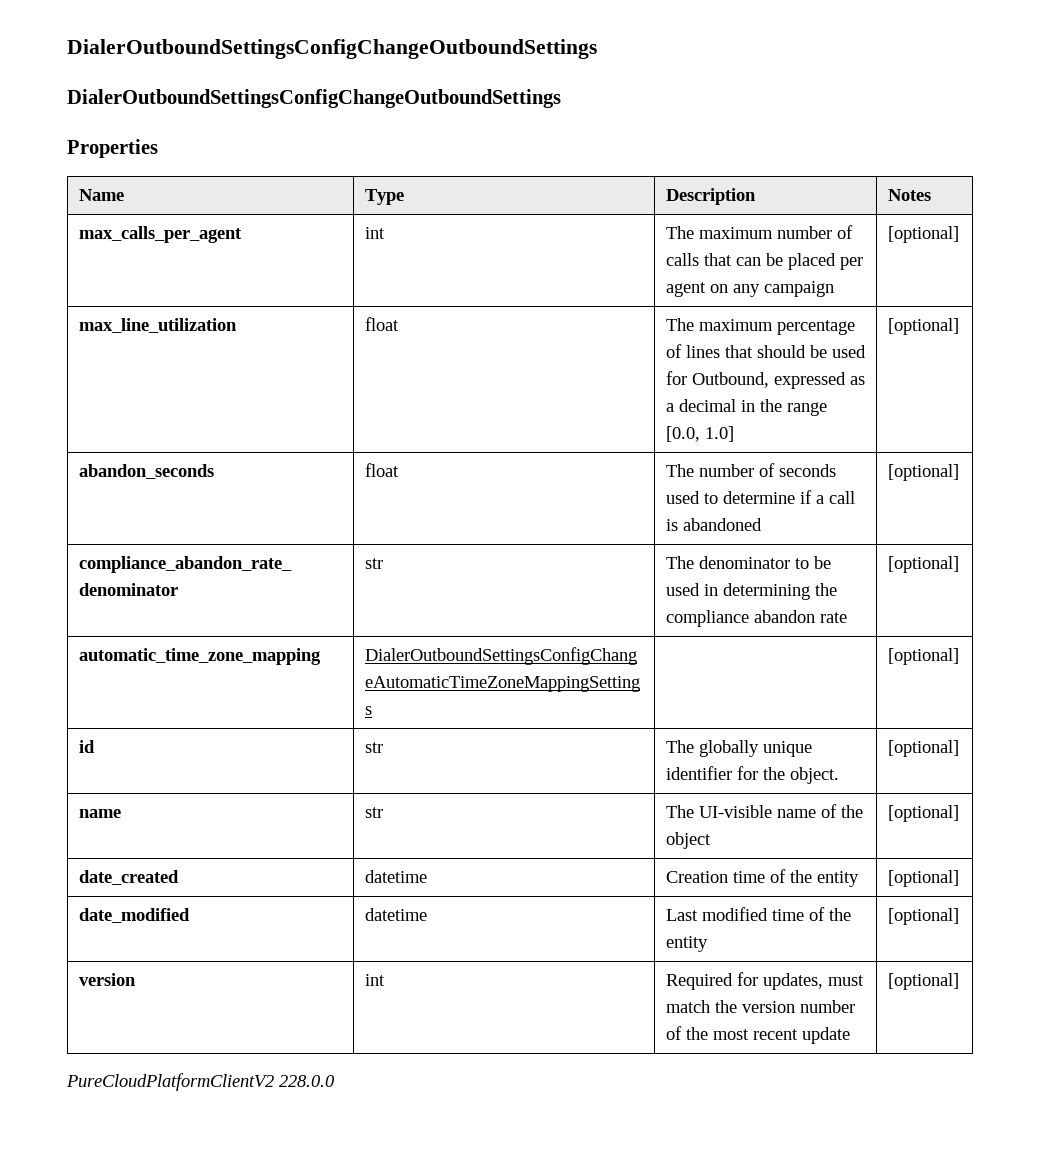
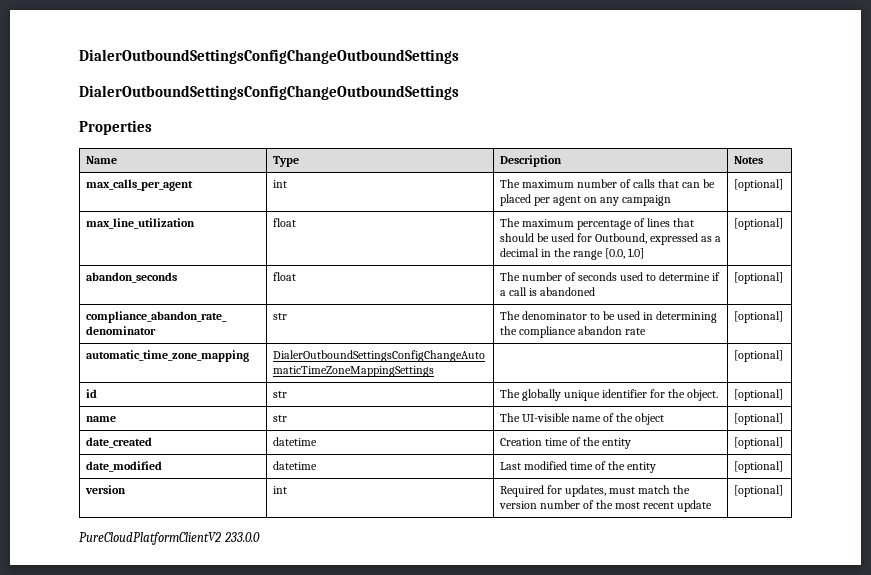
[279,1075,335,1087] 228.0.0 -> [223,532,260,542] 233.0.0

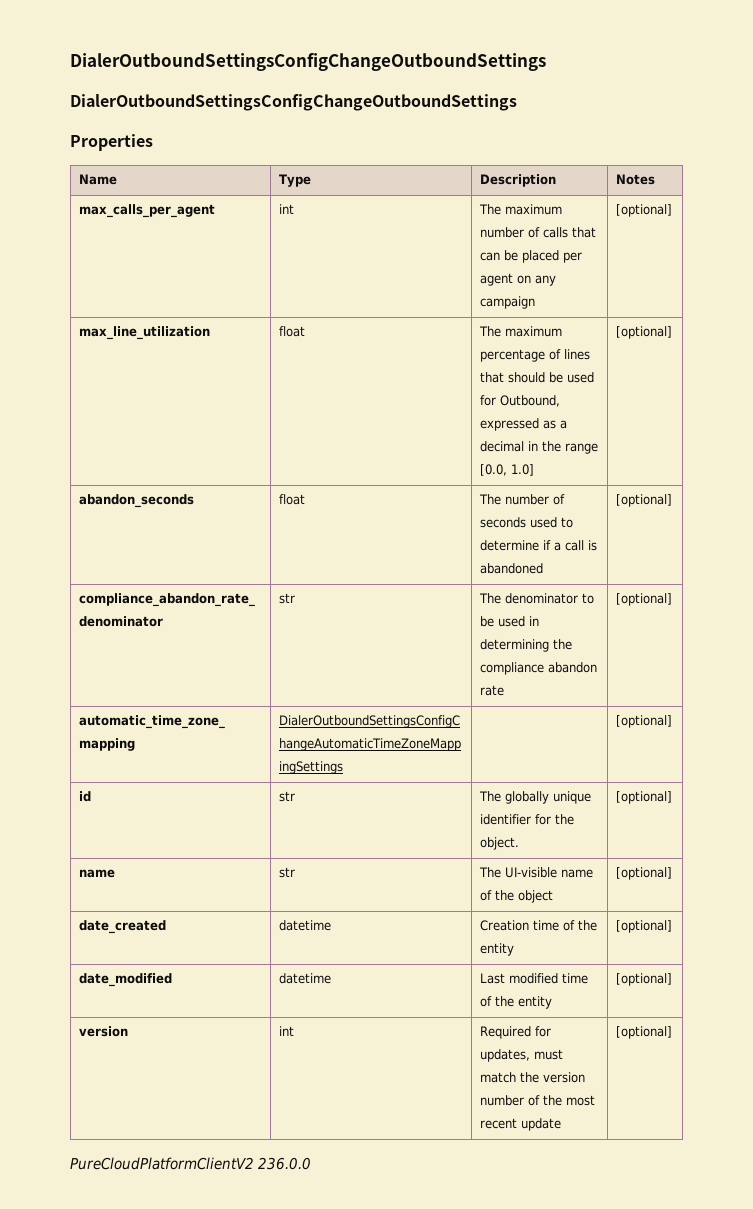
[223,532,260,542] 233.0.0 -> [258,1157,311,1170] 236.0.0

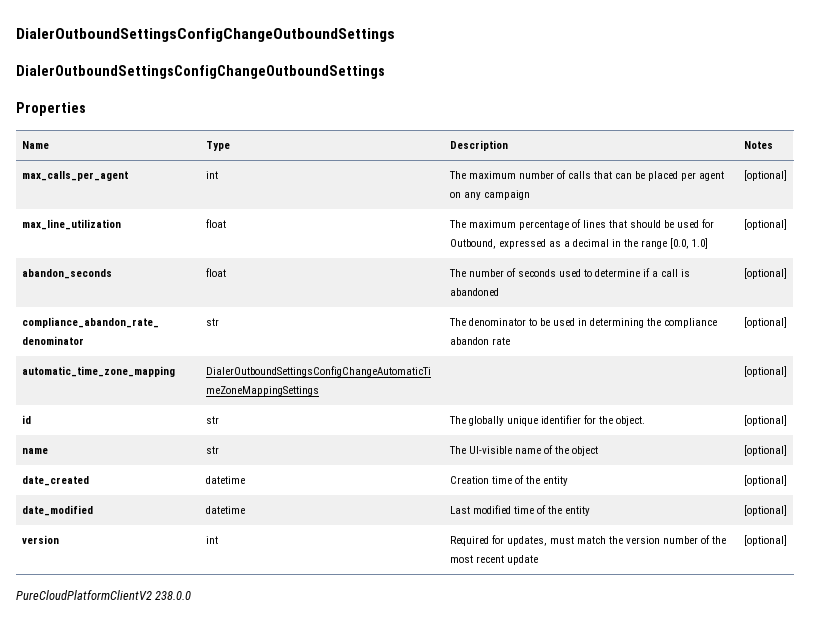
[258,1157,311,1170] 236.0.0 -> [155,591,192,600] 238.0.0

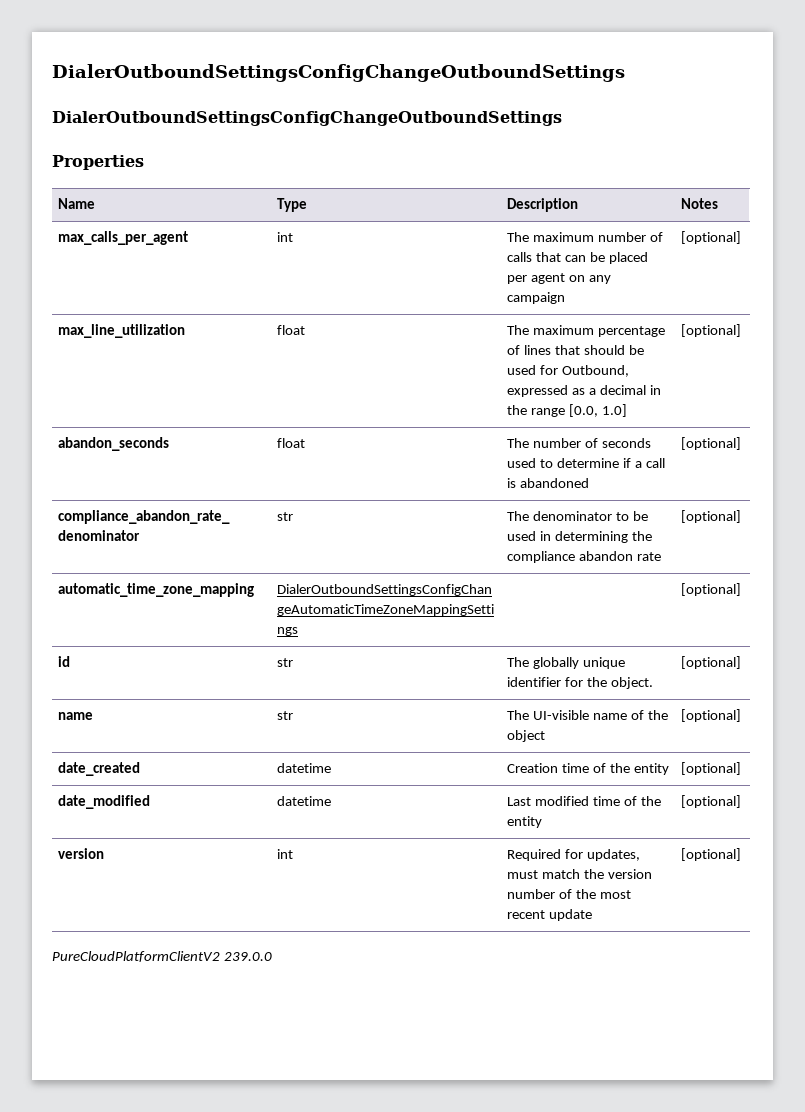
[155,591,192,600] 238.0.0 -> [223,952,272,961] 239.0.0

